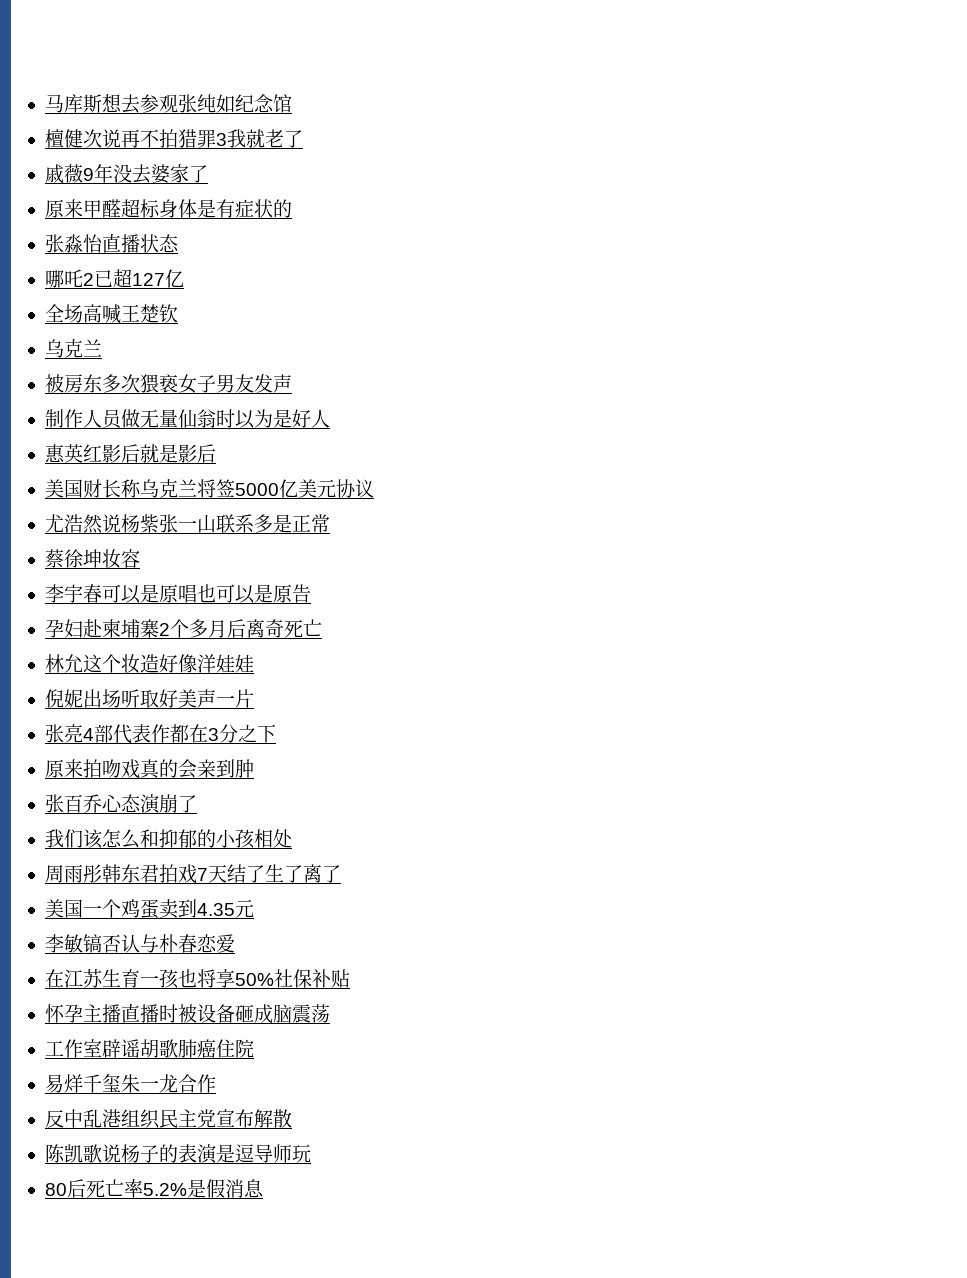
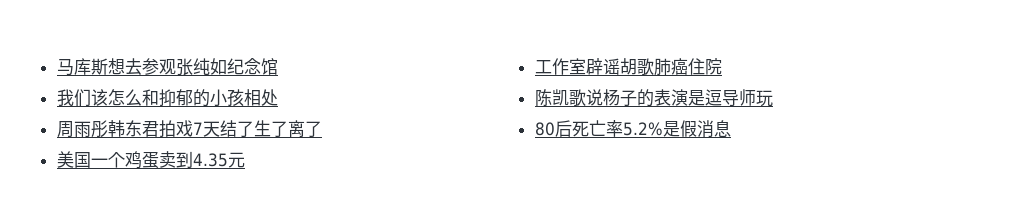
[44,129,303,148] [44,164,208,184] [44,199,292,218] [44,234,179,253] [44,269,184,288] [44,304,178,324] [44,339,102,358] [44,374,292,394] [44,409,330,429] [44,444,216,463] [44,479,374,498] [44,514,330,534] [44,549,140,569] [44,584,311,604] [44,619,322,638] [44,654,254,674] [44,689,254,708] [44,724,276,744] [44,759,254,779] [44,794,197,814] // 檀健次说再不拍猎罪3我就老了 // 戚薇9年没去婆家了 // 原来甲醛超标身体是有症状的 // 张淼怡直播状态 // 哪吒2已超127亿 // 全场高喊王楚钦 // 乌克兰 // 被房东多次猥亵女子男友发声 // 制作人员做无量仙翁时以为是好人 // 惠英红影后就是影后 // 美国财长称乌克兰将签5000亿美元协议 // 尤浩然说杨紫张一山联系多是正常 // 蔡徐坤妆容 // 李宇春可以是原唱也可以是原告 // 孕妇赴柬埔寨2个多月后离奇死亡 // 林允这个妆造好像洋娃娃 // 倪妮出场听取好美声一片 // 张亮4部代表作都在3分之下 // 原来拍吻戏真的会亲到肿 // 张百乔心态演崩了 -> (278, 66) none
[44,934,235,953] [44,969,350,989] [44,1004,330,1024] // 李敏镐否认与朴春恋爱 // 在江苏生育一孩也将享50%社保补贴 // 怀孕主播直播时被设备砸成脑震荡 -> (245, 160) none
[44,1074,216,1093] [44,1109,292,1129] // 易烊千玺朱一龙合作 // 反中乱港组织民主党宣布解散 -> (722, 66) none

